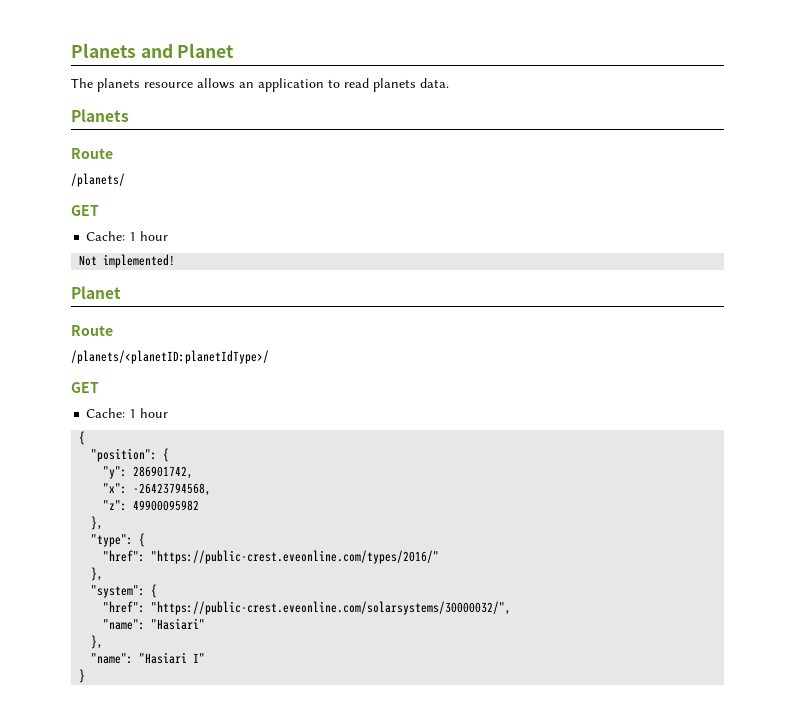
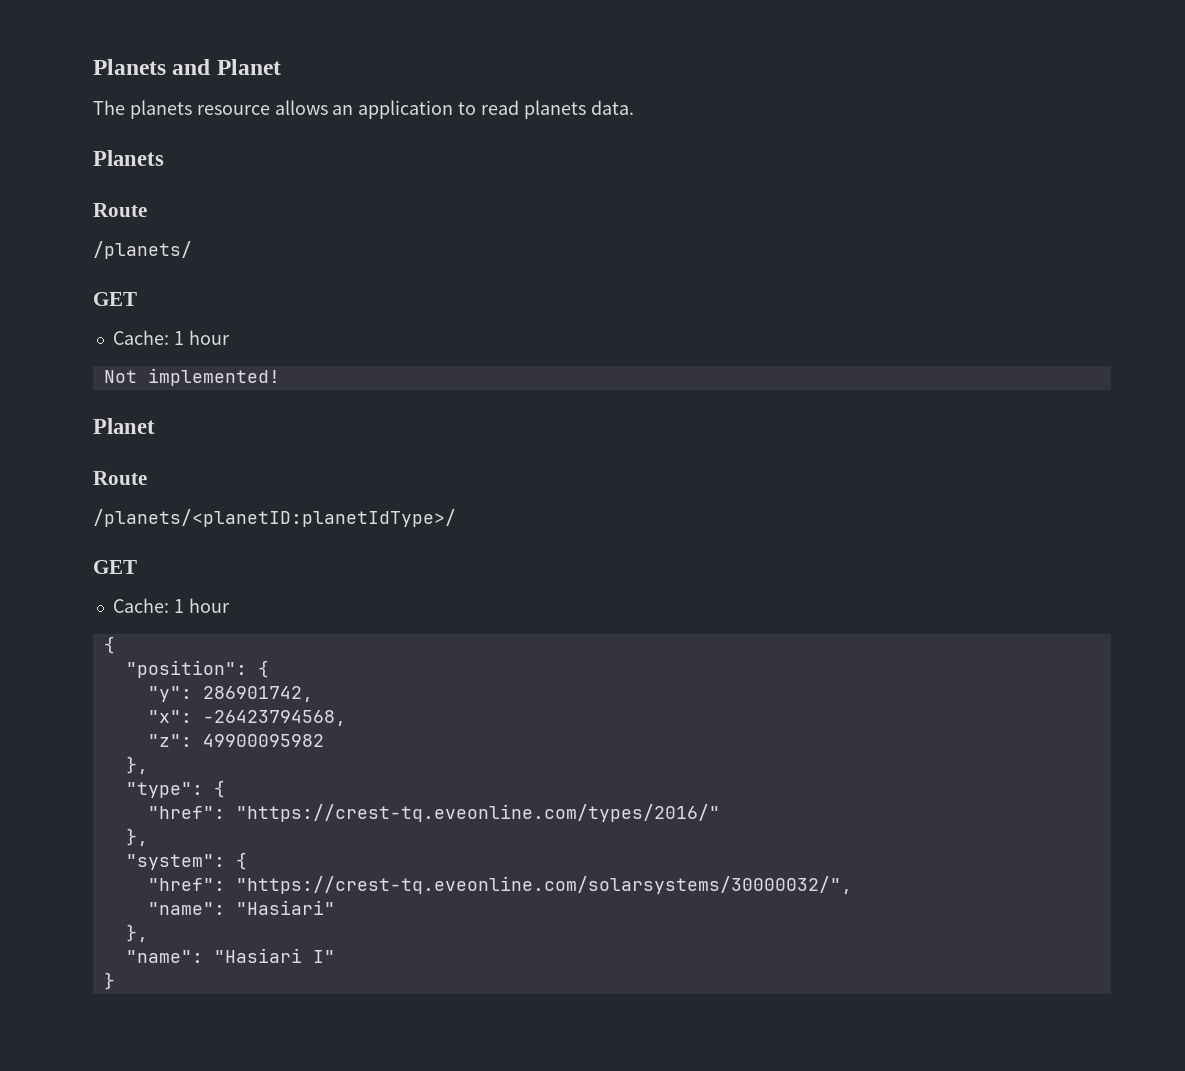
[151,550,440,564] "https://public-crest.eveonline.com/types/2016/" -> [235,804,720,822] "https://crest-tq.eveonline.com/types/2016/"
[151,601,512,615] "https://public-crest.eveonline.com/solarsystems/30000032/", -> [235,876,852,894] "https://crest-tq.eveonline.com/solarsystems/30000032/",

